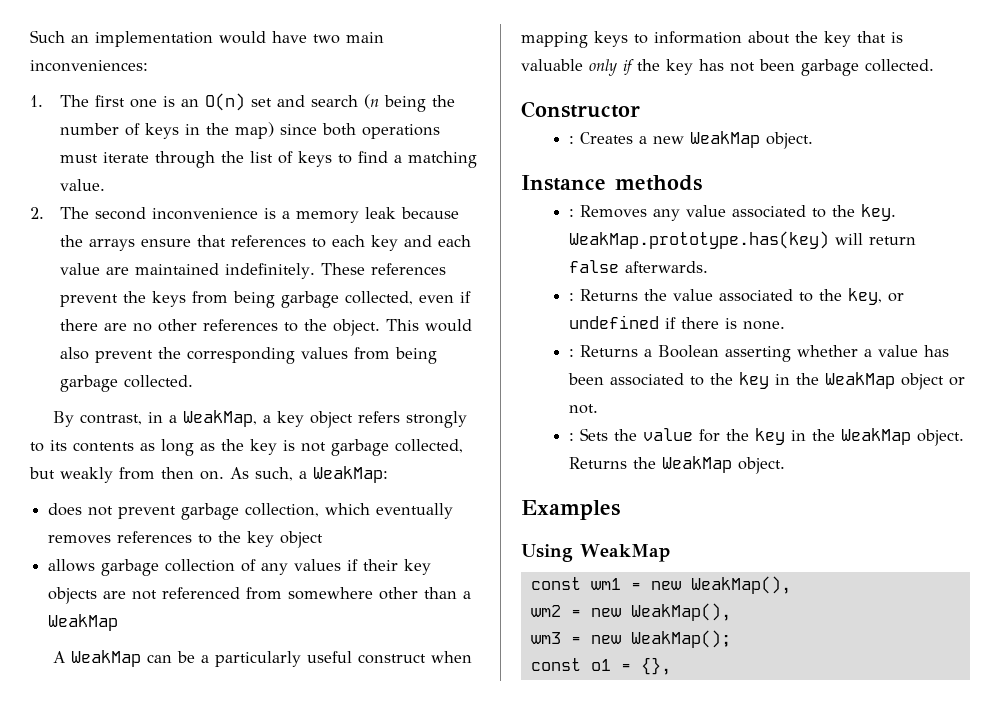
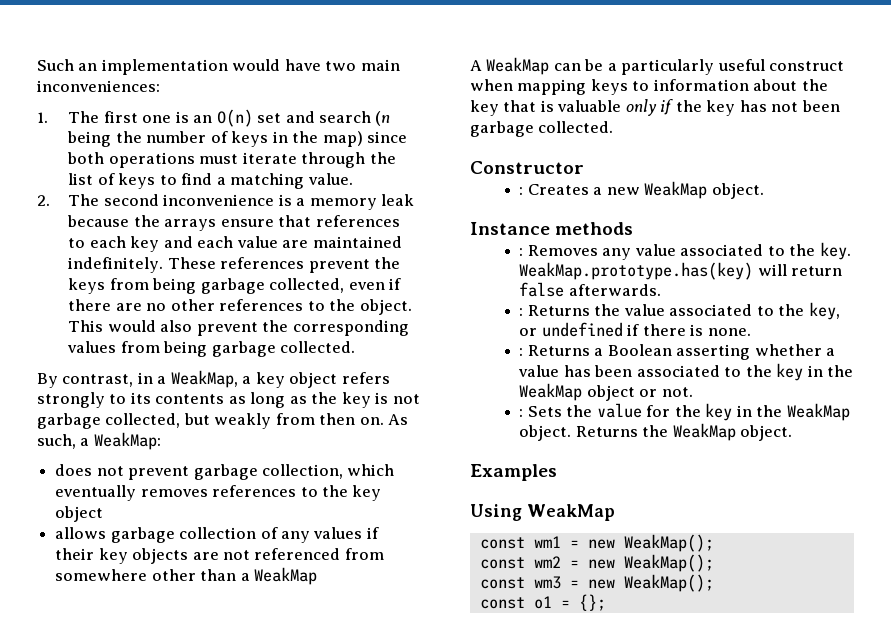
[690,576,791,594] WeakMap(), // -> [623,534,714,552] [479,557,525,569] WeakMap(); // const
[630,603,731,621] WeakMap(), // -> [623,554,714,572] [479,577,525,589] WeakMap(); // const
[640,657,671,675] {}, -> [578,594,606,611] {};

